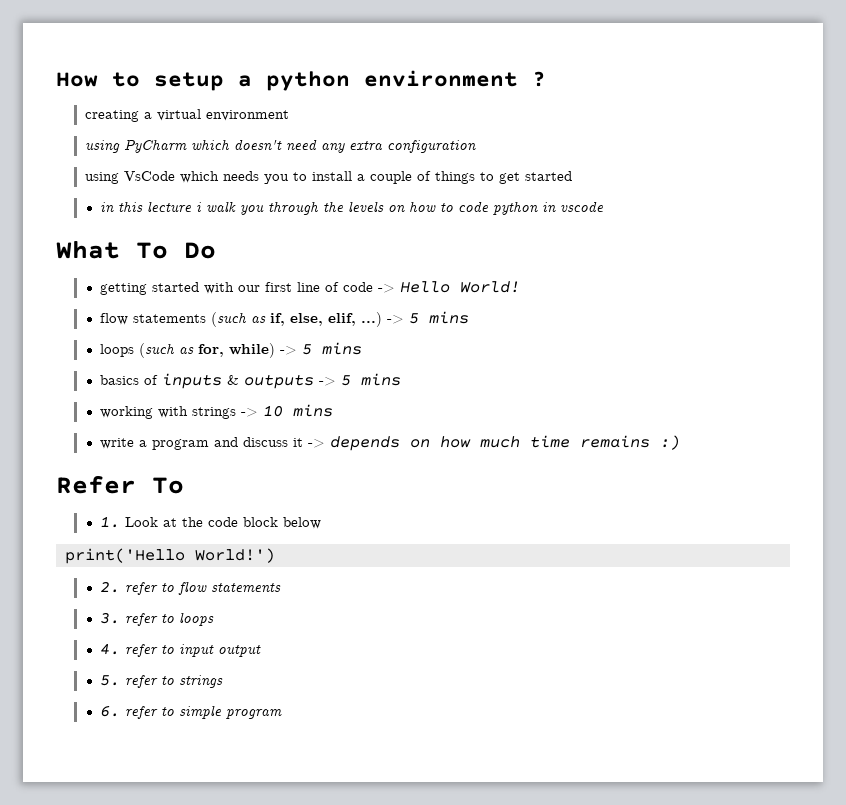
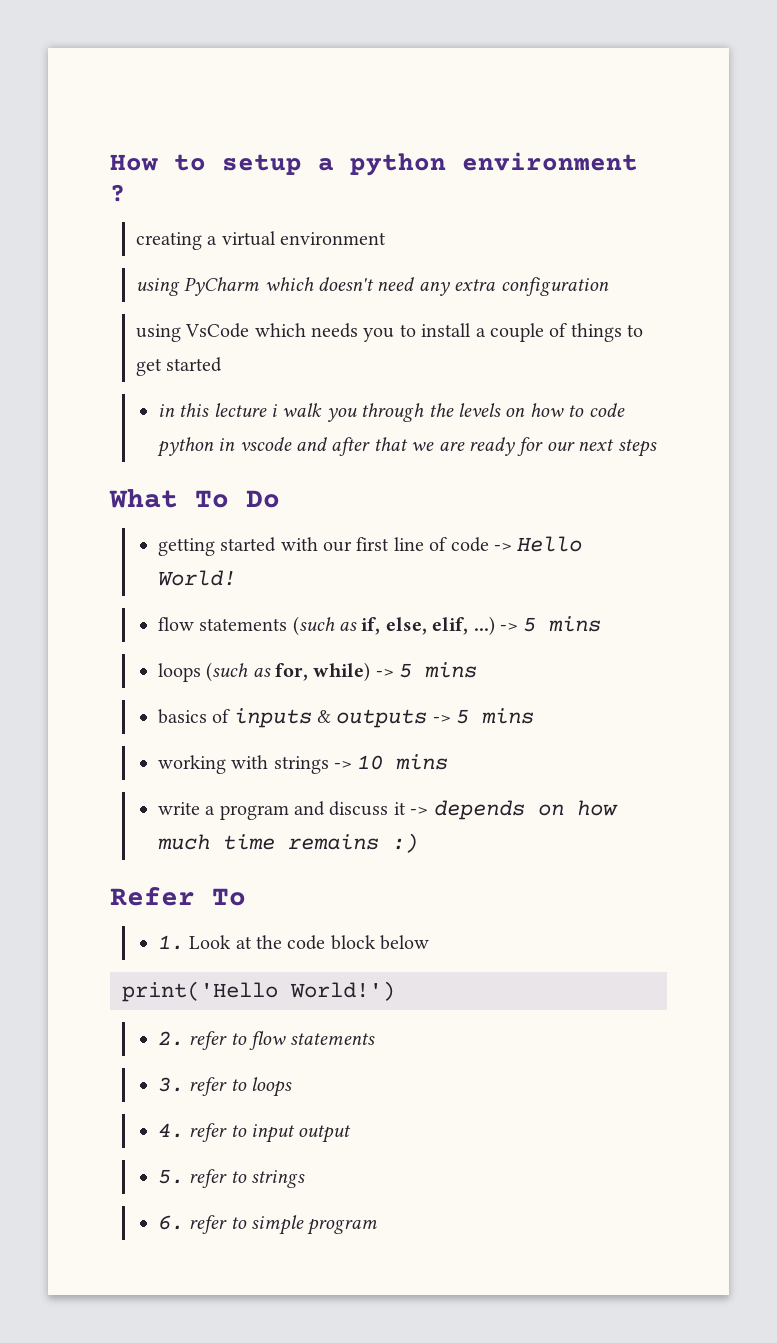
(605, 206) none -> [295,437,657,457] and after that we are ready for our next steps

